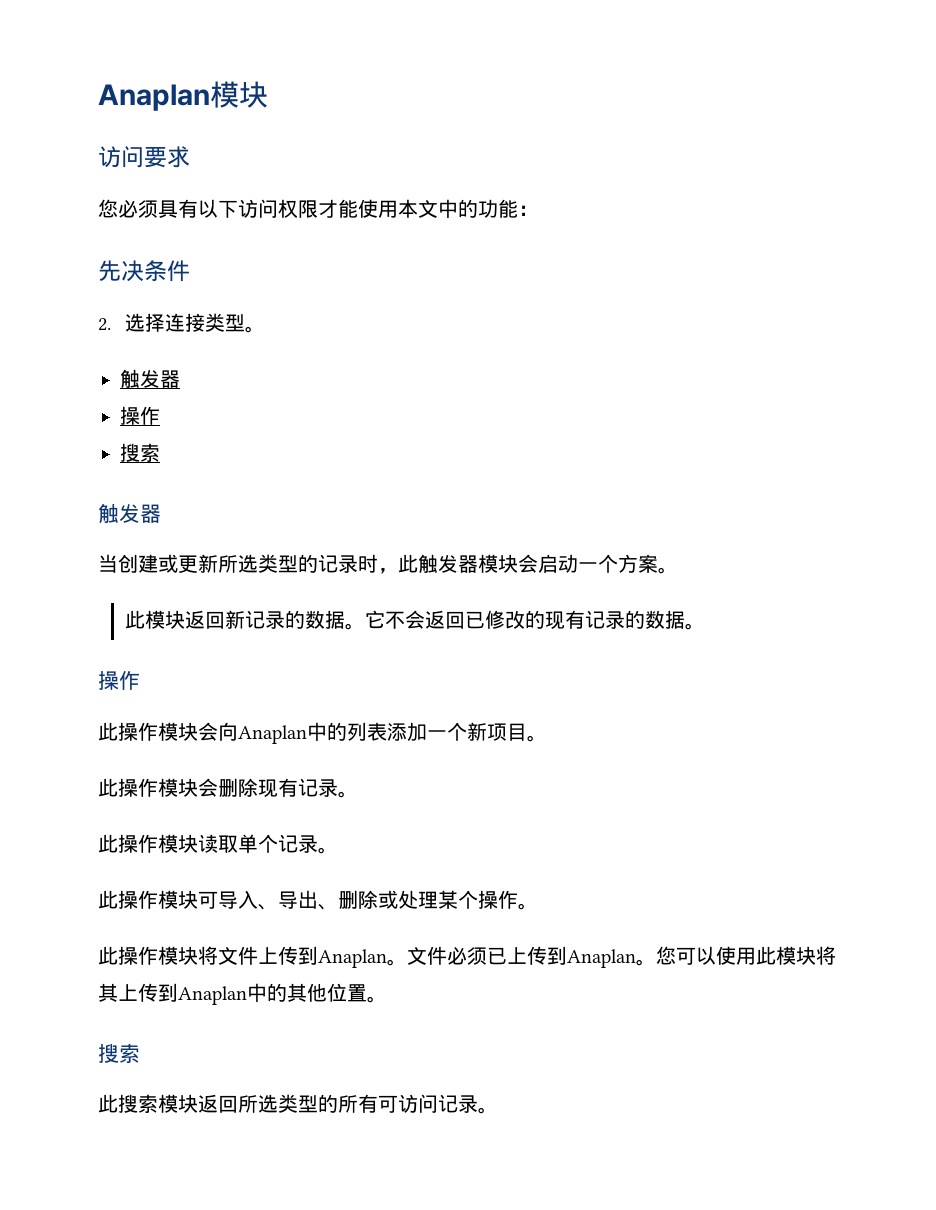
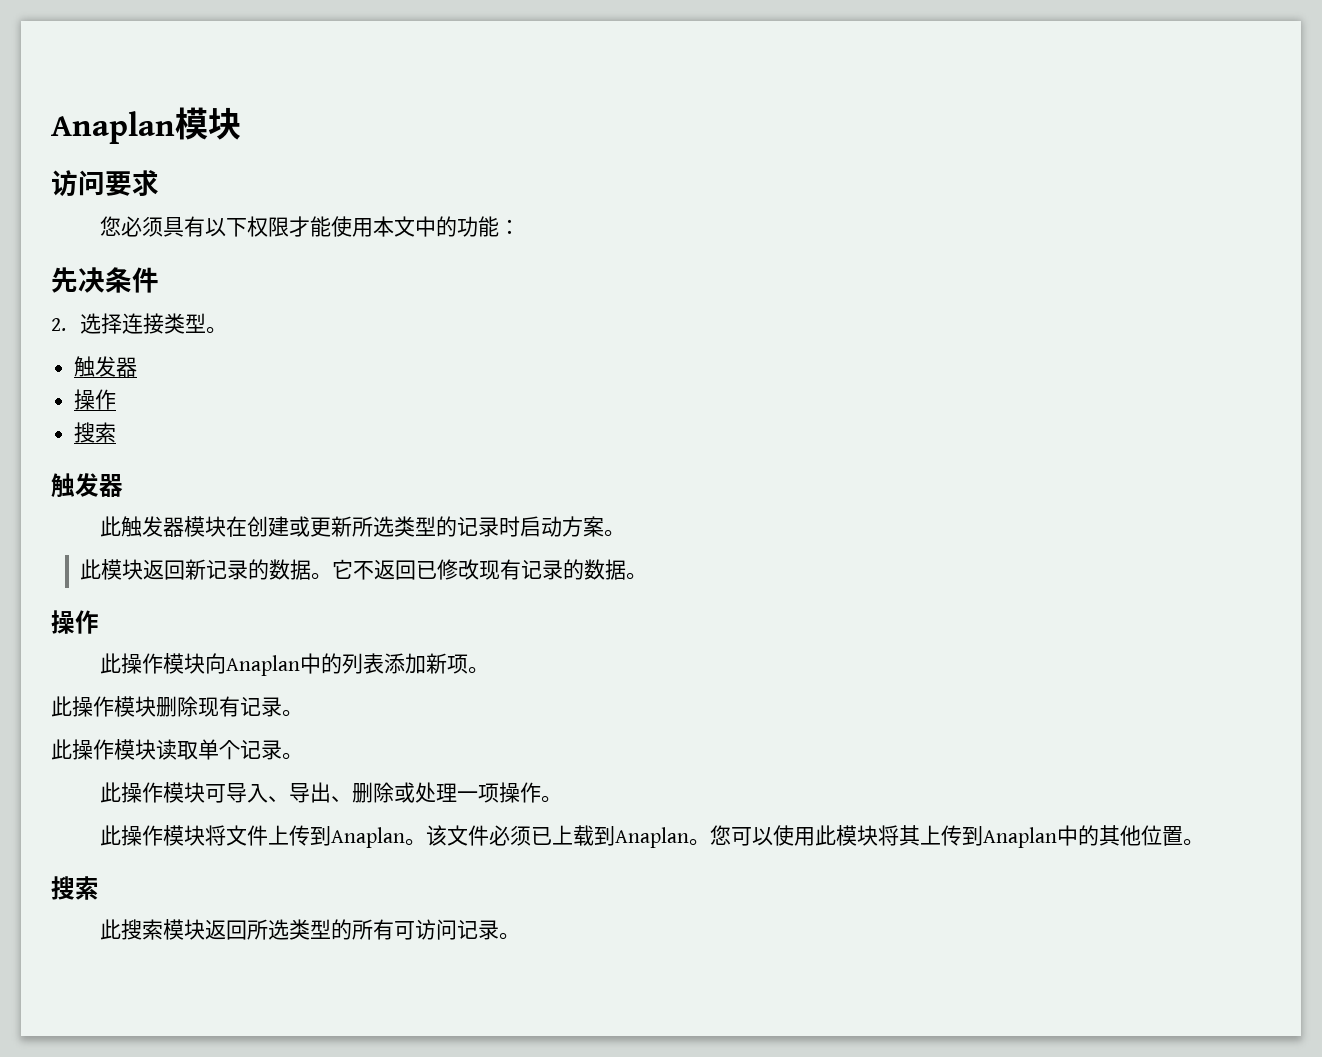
[238,199,278,218] 访问 -> (248, 227) none
[98,554,118,573] 当 -> [100,516,248,537] 此触发器模块在
[378,554,618,574] ，此触发器模块会启动一个 -> [520,516,563,537] 启动
[404,610,425,629] 会 -> (375, 570) none
[524,610,545,629] 的 -> (480, 569) none
[198,722,218,741] 会 -> (206, 663) none
[427,722,547,742] [98,778,218,797] 一个新项目。 // 此操作模块会 -> [426,653,490,674] [51,696,156,717] 新项。 // 此操作模块
[438,890,478,909] 某个 -> [457,783,500,803] 一项
(407, 962) none -> [426,825,448,846] 该
[527,946,547,965] 传 -> [573,825,595,846] 载

